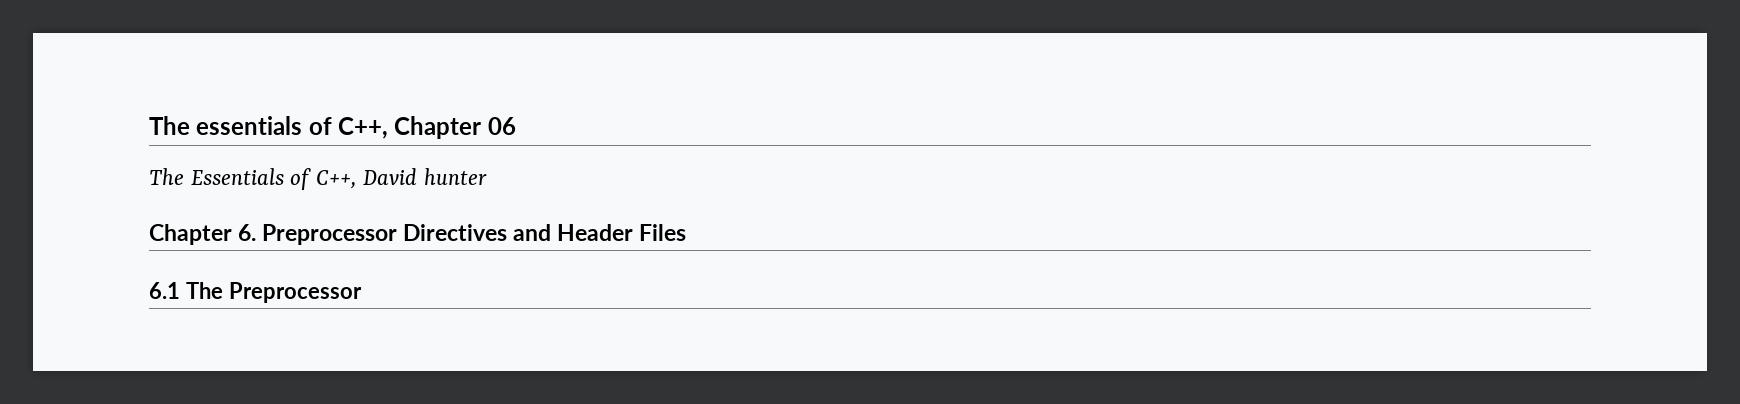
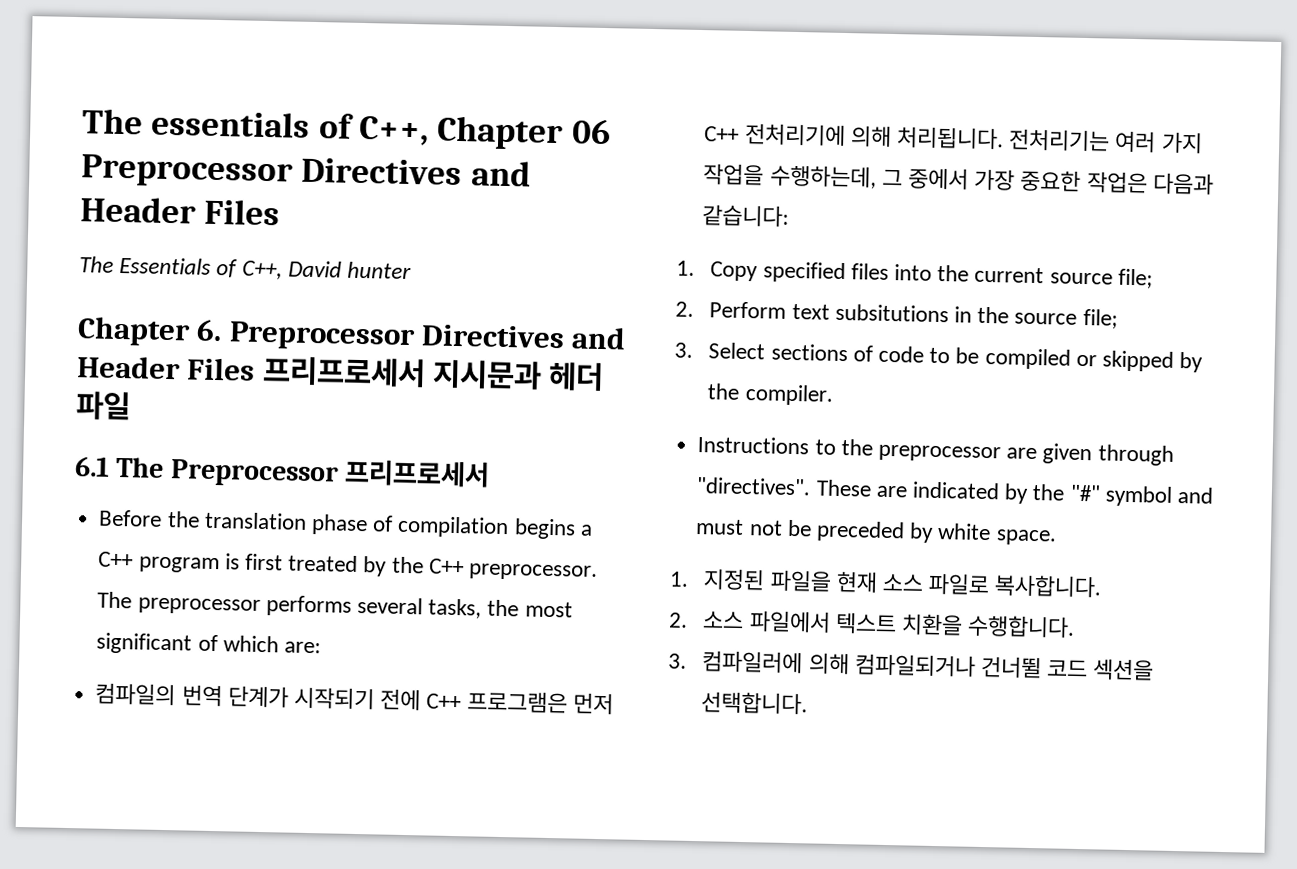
(516, 126) none -> [81,154,531,189] [80,196,281,226] Preprocessor Directives and Header Files
(687, 232) none -> [261,355,605,392] [76,391,131,421] 프리프로세서 지시문과 헤더 파일
(362, 292) none -> [344,459,491,488] [98,509,593,540] [98,551,598,581] [97,591,573,619] [96,632,321,655] [95,682,614,715] [704,122,1203,154] [703,163,1214,195] [702,204,790,227] [676,260,1153,289] [675,301,1118,329] [674,342,1204,373] [707,383,834,406] [697,436,1174,466] [696,477,1214,507] [695,519,1057,546] [669,568,1103,598] [668,610,1076,638] [668,650,1155,681] [701,691,809,715] 프리프로세서 // Before the translation phase of compilation begins a C++ program is first treated by the C++ preprocessor. The preprocessor performs several tasks, the most significant of which are: // 컴파일의 번역 단계가 시작되기 전에 C++ 프로그램은 먼저 C++ 전처리기에 의해 처리됩니다. 전처리기는 여러 가지 작업을 수행하는데, 그 중에서 가장 중요한 작업은 다음과 같습니다: // 1. Copy specified files into the current source file; // 2. Perform text subsitutions in the source file; // 3. Select sections of code to be compiled or skipped by the compiler. // Instructions to the preprocessor are given through "directives". These are indicated by the "#" symbol and must not be preceded by white space. // 1. 지정된 파일을 현재 소스 파일로 복사합니다. // 2. 소스 파일에서 텍스트 치환을 수행합니다. // 3. 컴파일러에 의해 컴파일되거나 건너뛸 코드 섹션을 선택합니다.

